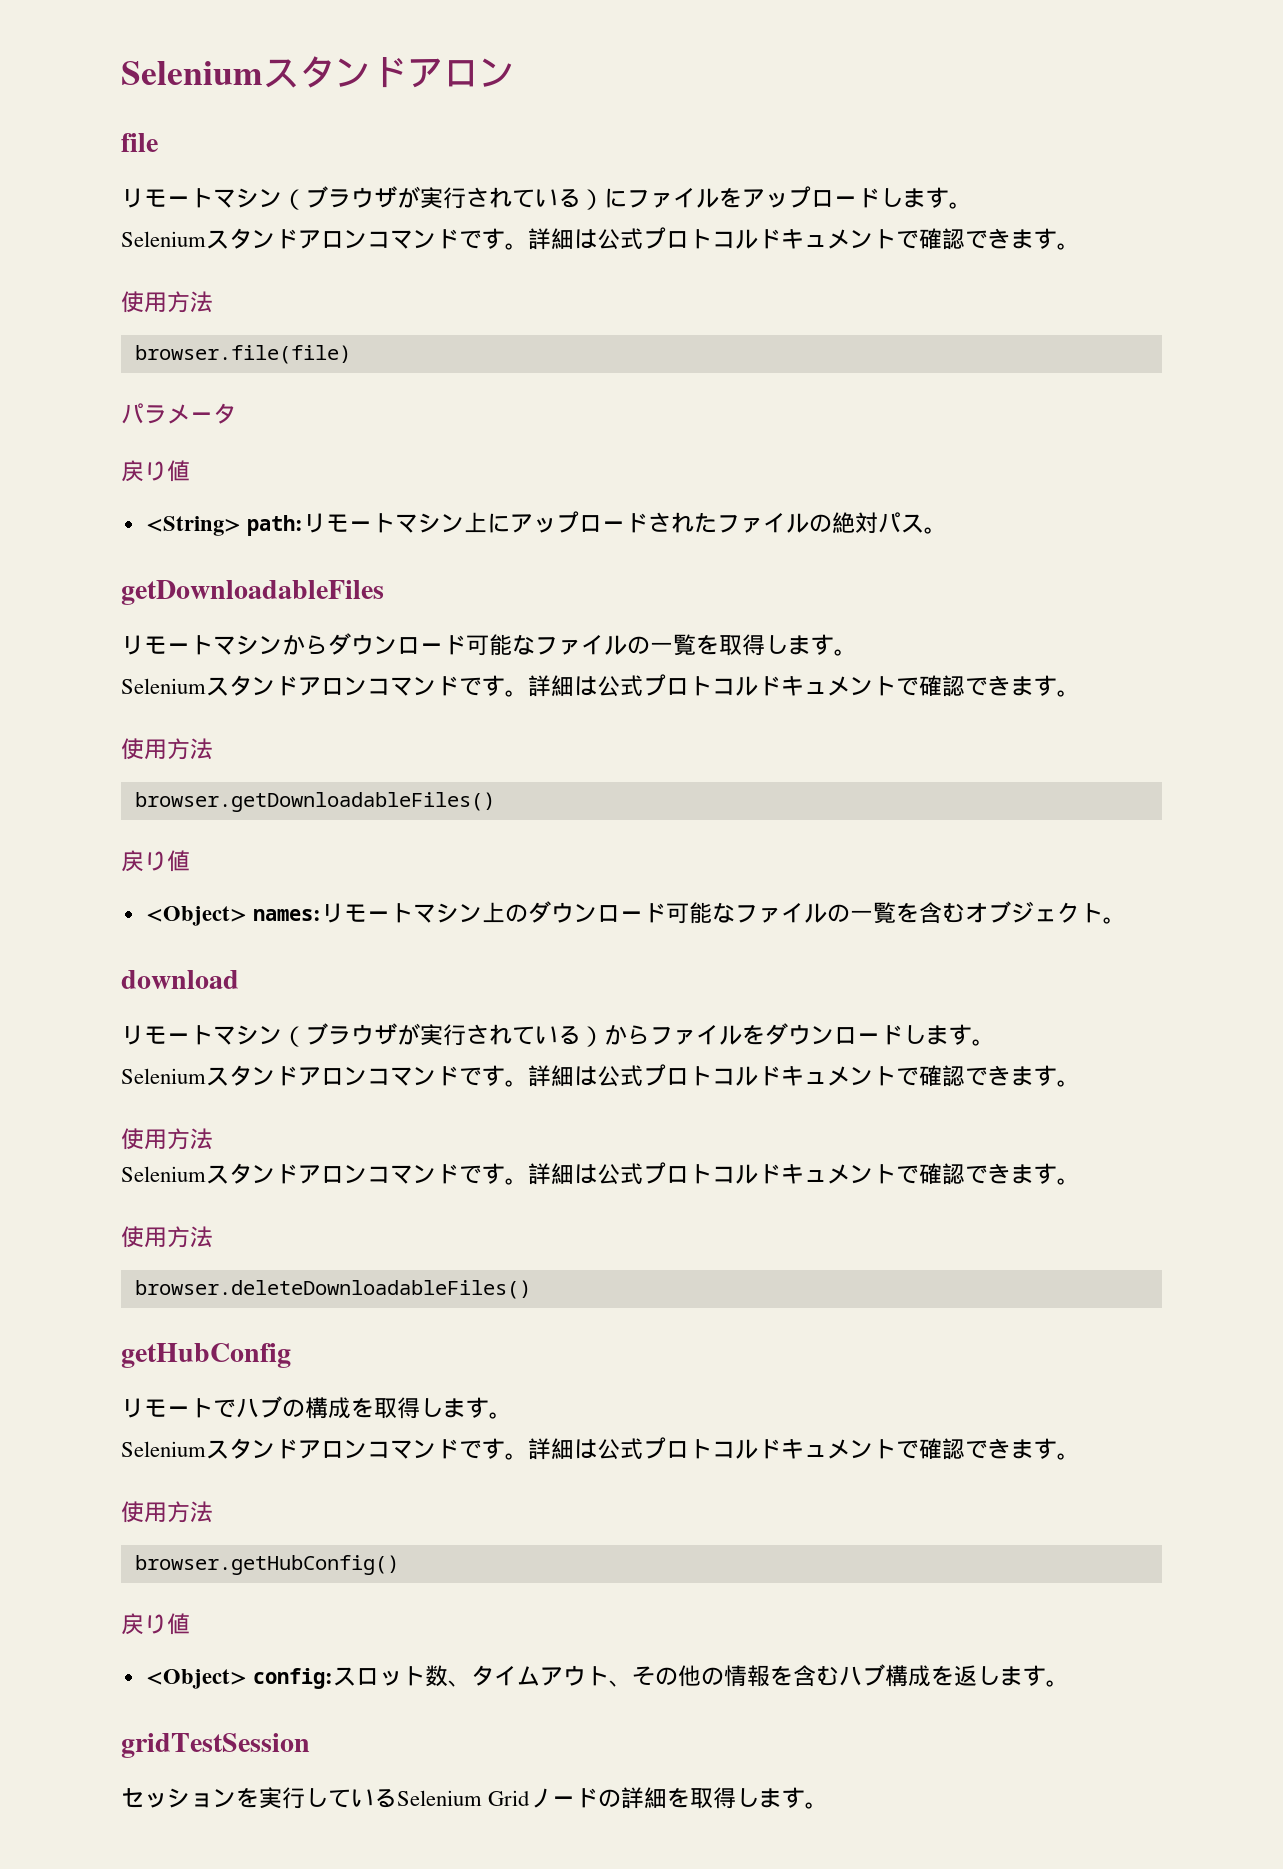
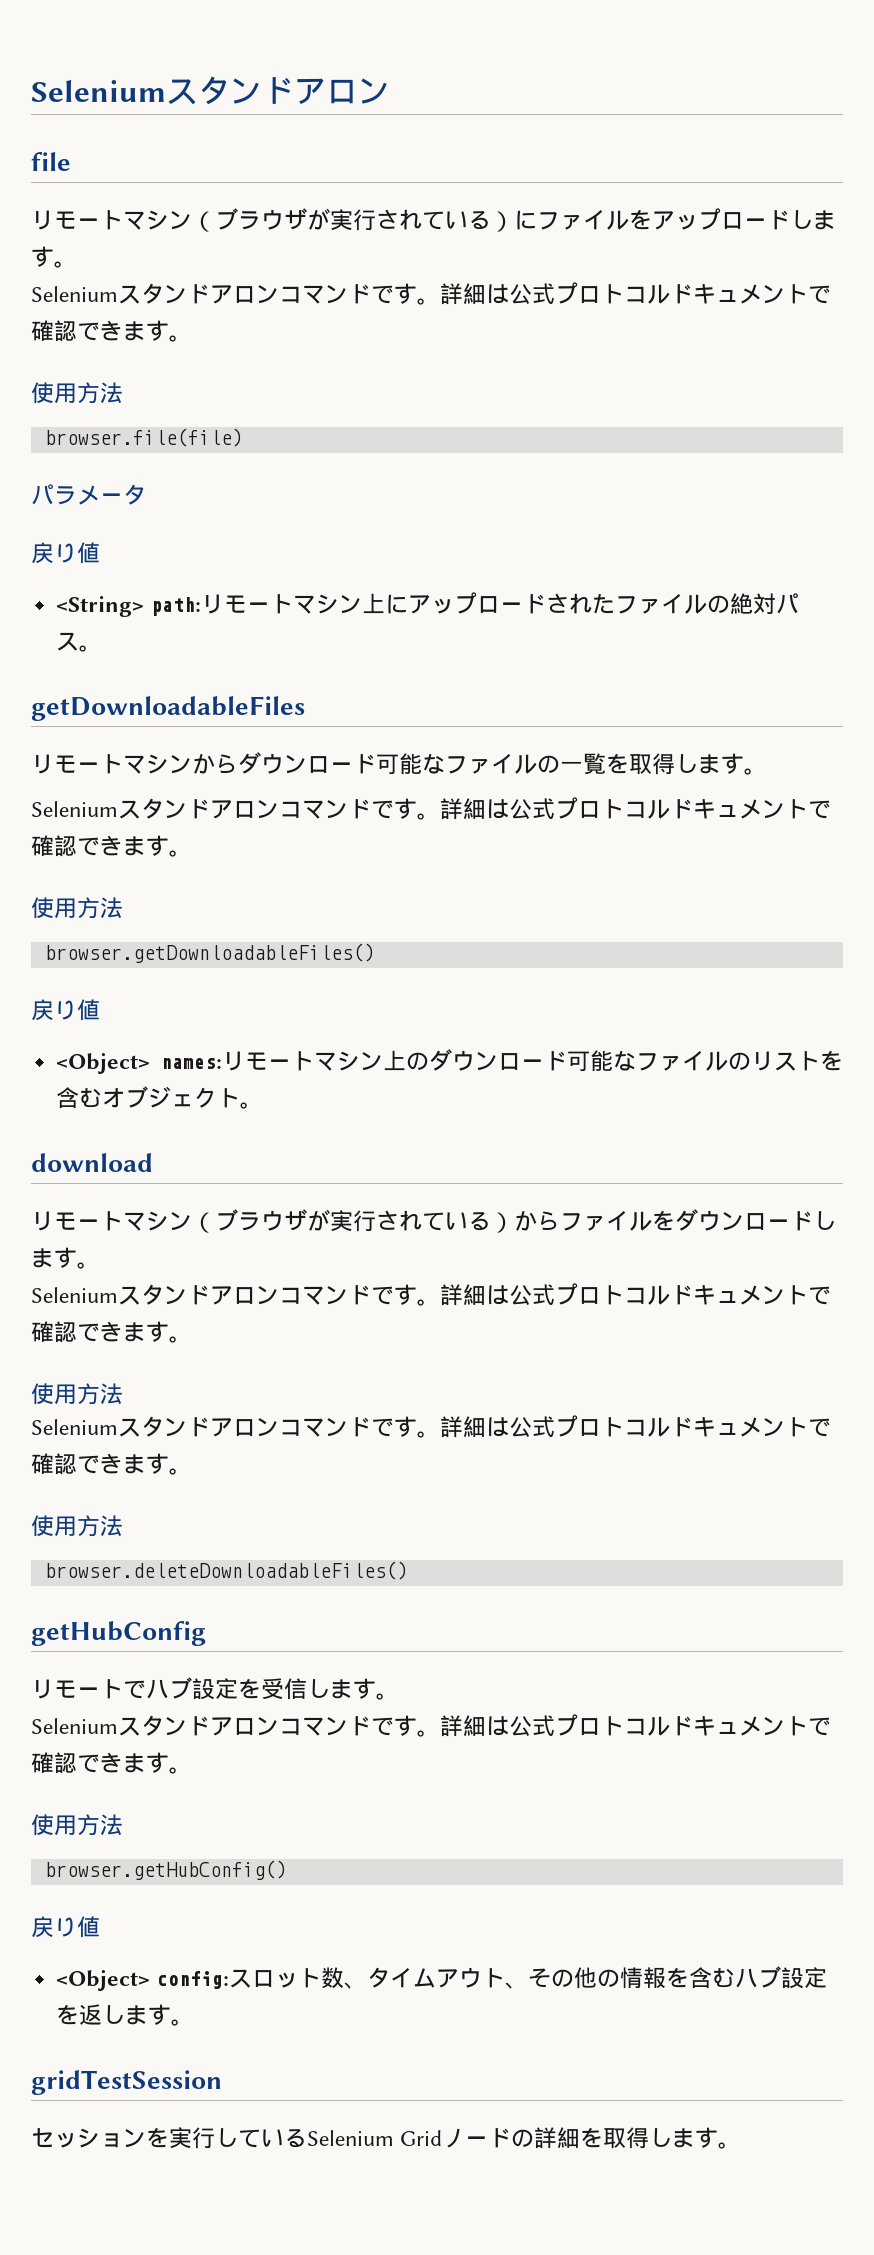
[849,902,896,924] 一覧 -> [751,1051,820,1071] リスト
[282,1397,420,1419] の構成を取得 -> [192,1678,307,1700] 設定を受信
[884,1665,931,1687] 構成 -> [780,1967,827,1989] 設定

